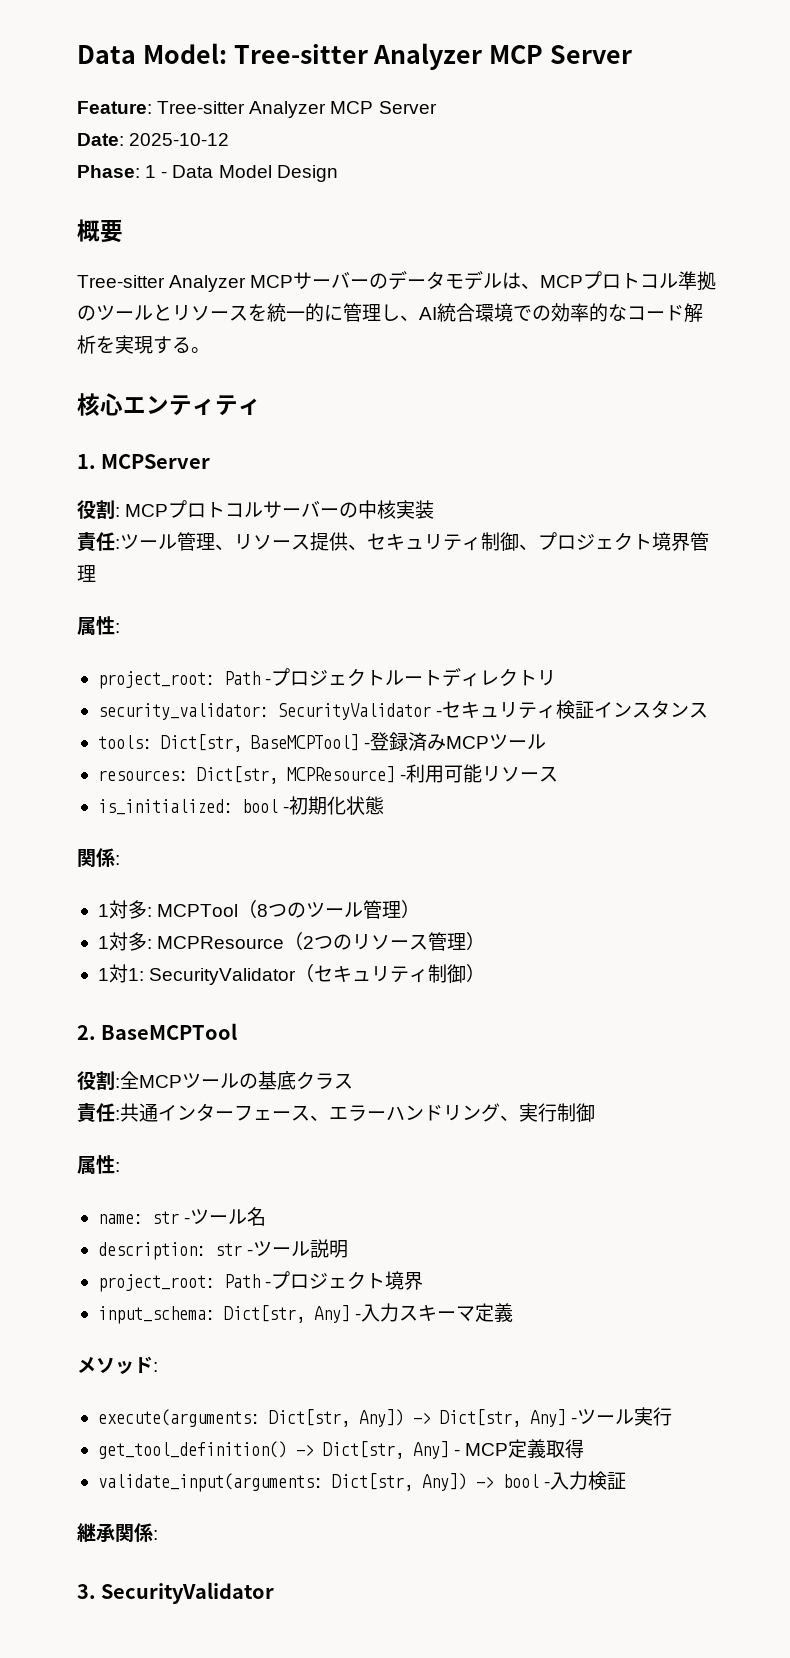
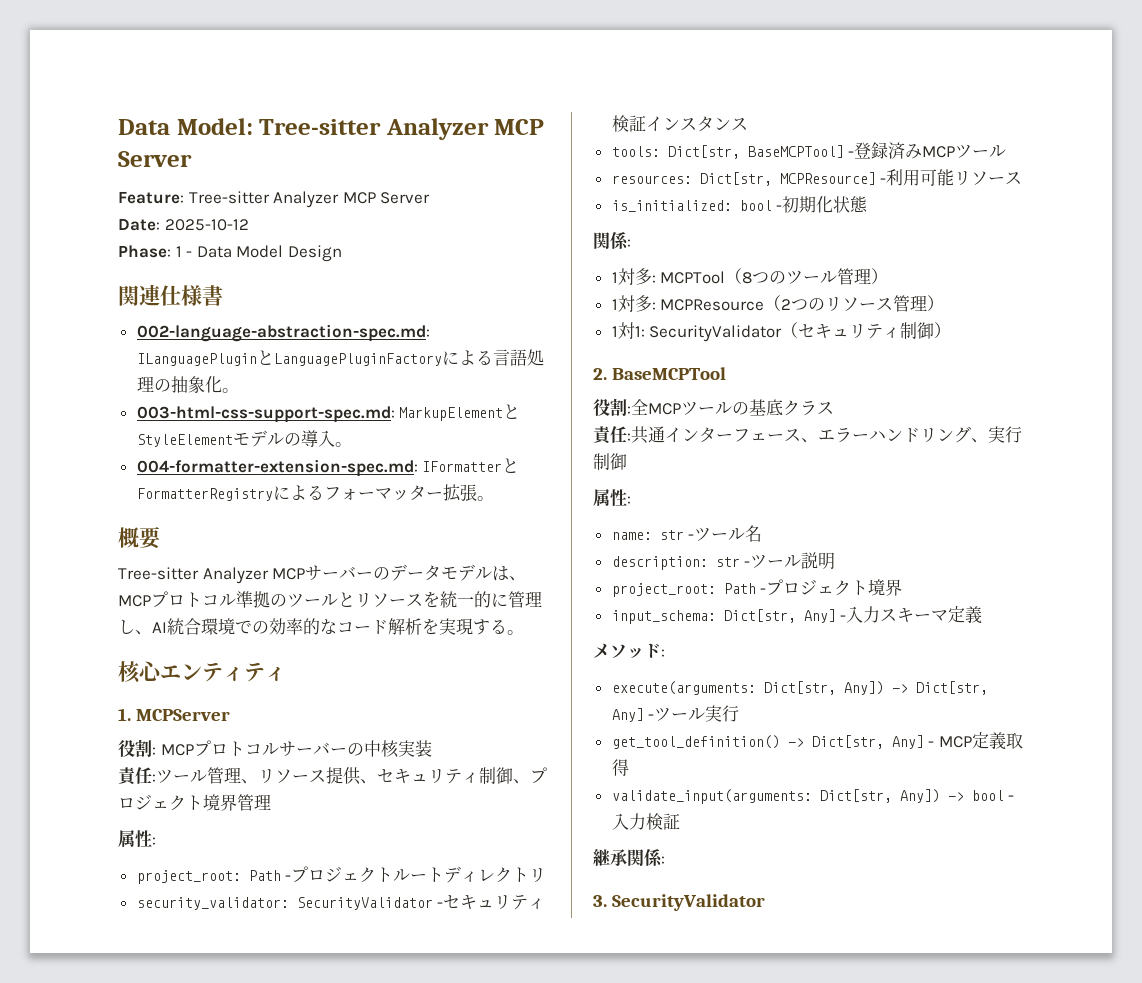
(338, 173) none -> [118,284,223,306] [136,324,430,342] [136,349,544,366] [136,376,239,393] [136,404,521,423] [136,430,352,447] [136,458,520,477] [136,484,494,502] // 関連仕様書 // 002-language-abstraction-spec.md: ILanguagePluginとLanguagePluginFactoryによる言語処理の抽象化。 // 003-html-css-support-spec.md: MarkupElementとStyleElementモデルの導入。 // 004-formatter-extension-spec.md: IFormatterとFormatterRegistryによるフォーマッター拡張。

